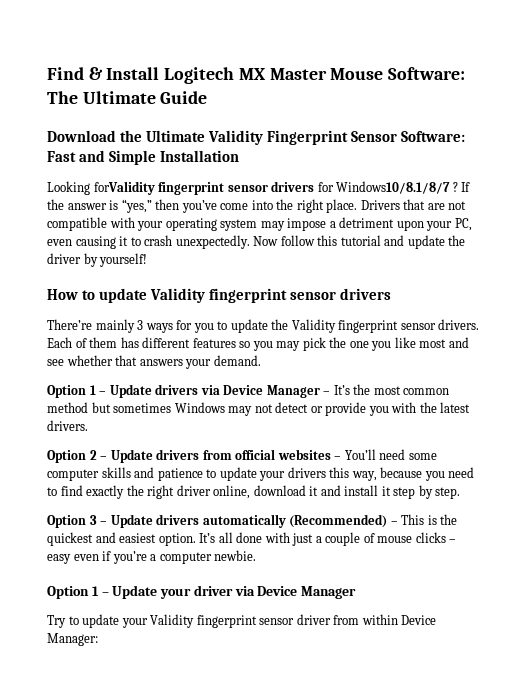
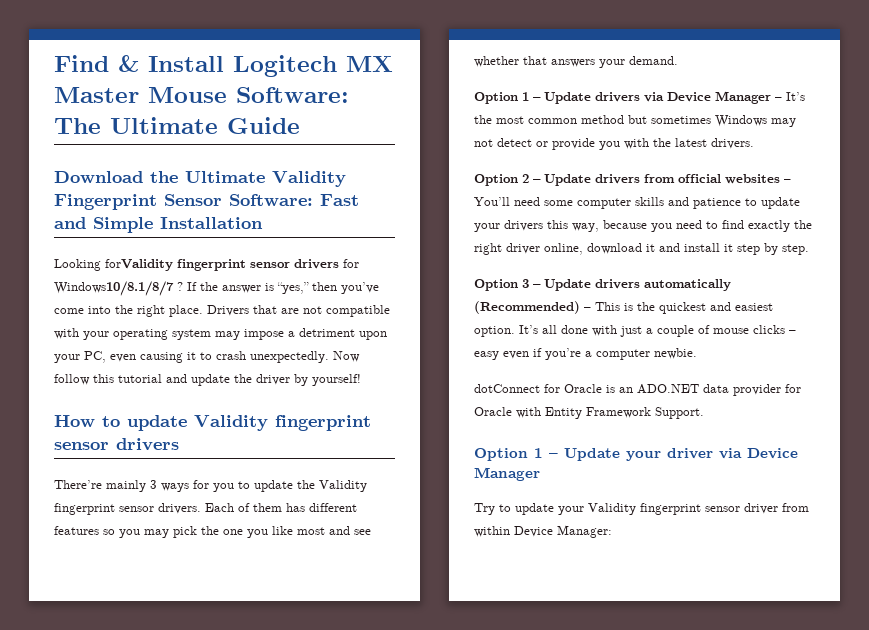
(257, 555) none -> [474,384,801,396] [474,407,704,419] // dotConnect for Oracle is an ADO.NET data provider for Oracle with Entity Framework Support.

